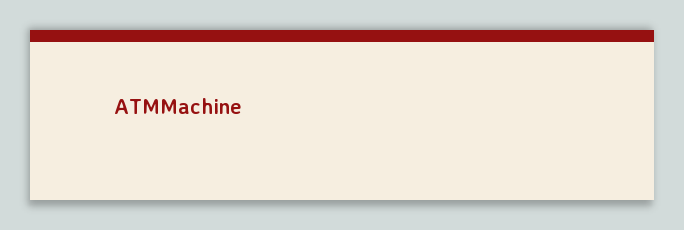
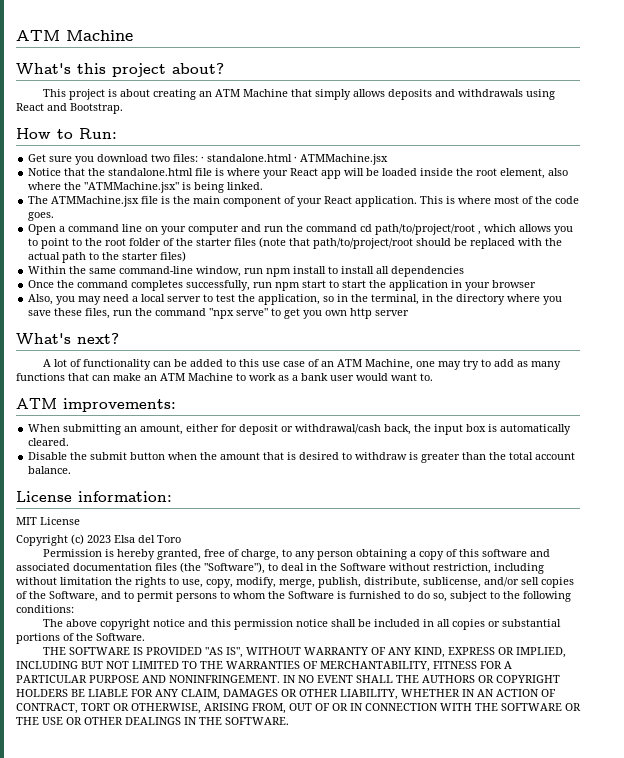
[114,98,242,114] ATMMachine -> [16,30,133,41] [16,63,224,77] [42,89,555,100] [16,103,123,114] [16,128,117,139] [28,154,389,165] [28,168,569,179] [28,182,264,193] [28,196,580,207] [28,212,55,221] [28,224,574,235] [28,237,563,249] [28,251,187,263] [28,266,465,277] [28,280,537,291] [28,294,563,305] [28,308,410,319] [16,333,119,345] [42,359,561,370] [16,373,433,381] [16,398,176,412] [28,424,572,435] [28,438,70,446] [28,452,576,463] [28,466,72,474] [16,491,172,502] [16,517,80,525] [16,534,181,546] [42,549,550,560] [16,562,544,574] [16,577,574,588] [16,591,571,602] [16,605,74,613] [42,619,561,630] [16,633,145,644] [42,647,566,658] [16,661,512,672] [16,675,560,683] [16,689,556,700] [16,703,581,714] [16,717,289,725] ATM Machine // What's this project about? // This project is about creating an ATM Machine that simply allows deposits and withdrawals using React and Bootstrap. // How to Run: // Get sure you download two files: · standalone.html · ATMMachine.jsx // Notice that the standalone.html file is where your React app will be loaded inside the root element, also where the "ATMMachine.jsx" is being linked. // The ATMMachine.jsx file is the main component of your React application. This is where most of the code goes. // Open a command line on your computer and run the command cd path/to/project/root , which allows you to point to the root folder of the starter files (note that path/to/project/root should be replaced with the actual path to the starter files) // Within the same command-line window, run npm install to install all dependencies // Once the command completes successfully, run npm start to start the application in your browser // Also, you may need a local server to test the application, so in the terminal, in the directory where you save these files, run the command "npx serve" to get you own http server // What's next? // A lot of functionality can be added to this use case of an ATM Machine, one may try to add as many functions that can make an ATM Machine to work as a bank user would want to. // ATM improvements: // When submitting an amount, either for deposit or withdrawal/cash back, the input box is automatically cleared. // Disable the submit button when the amount that is desired to withdraw is greater than the total account balance. // License information: // MIT License // Copyright (c) 2023 Elsa del Toro // Permission is hereby granted, free of charge, to any person obtaining a copy of this software and associated documentation files (the "Software"), to deal in the Software without restriction, including without limitation the rights to use, copy, modify, merge, publish, distribute, sublicense, and/or sell copies of the Software, and to permit persons to whom the Software is furnished to do so, subject to the following conditions: // The above copyright notice and this permission notice shall be included in all copies or substantial portions of the Software. // THE SOFTWARE IS PROVIDED "AS IS", WITHOUT WARRANTY OF ANY KIND, EXPRESS OR IMPLIED, INCLUDING BUT NOT LIMITED TO THE WARRANTIES OF MERCHANTABILITY, FITNESS FOR A PARTICULAR PURPOSE AND NONINFRINGEMENT. IN NO EVENT SHALL THE AUTHORS OR COPYRIGHT HOLDERS BE LIABLE FOR ANY CLAIM, DAMAGES OR OTHER LIABILITY, WHETHER IN AN ACTION OF CONTRACT, TORT OR OTHERWISE, ARISING FROM, OUT OF OR IN CONNECTION WITH THE SOFTWARE OR THE USE OR OTHER DEALINGS IN THE SOFTWARE.

